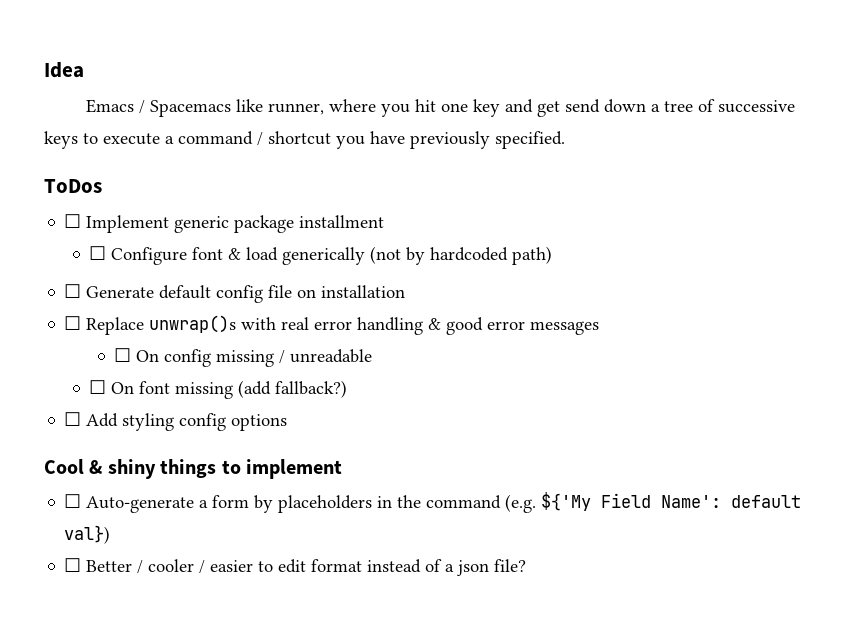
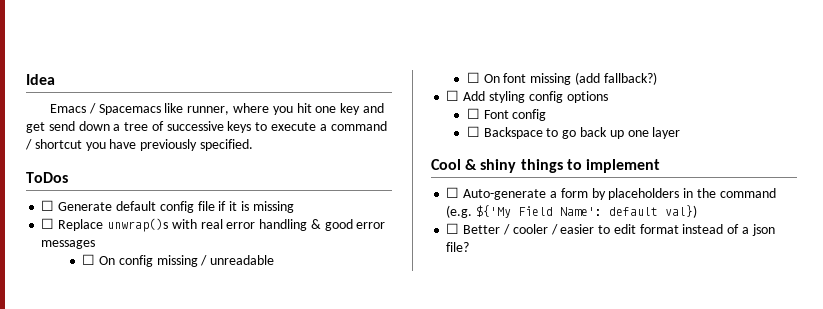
[64,214,385,233] [89,246,553,265] // ☐ Implement generic package installment // ☐ Configure font & load generically (not by hardcoded path) -> (68, 177) none
[297,285,406,298] on installation -> [218,201,294,213] if it is missing
(288, 422) none -> [466,108,547,121] [466,126,681,139] // ☐ Font config // ☐ Backspace to go back up one layer

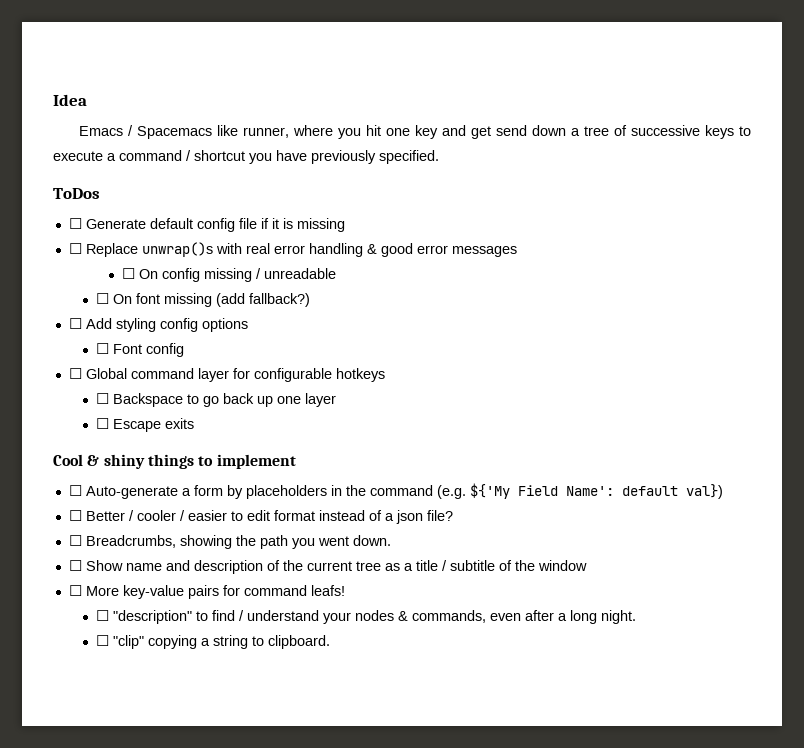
(547, 115) none -> [68,368,385,382] // ☐ Global command layer for configurable hotkeys
(681, 133) none -> [95,418,194,432] // ☐ Escape exits
(470, 247) none -> [68,535,391,549] [68,560,587,574] [68,585,345,599] [95,610,636,624] [95,635,330,649] // ☐ Breadcrumbs, showing the path you went down. // ☐ Show name and description of the current tree as a title / subtitle of the window // ☐ More key-value pairs for command leafs! // ☐ "description" to find / understand your nodes & commands, even after a long night. // ☐ "clip" copying a string to clipboard.

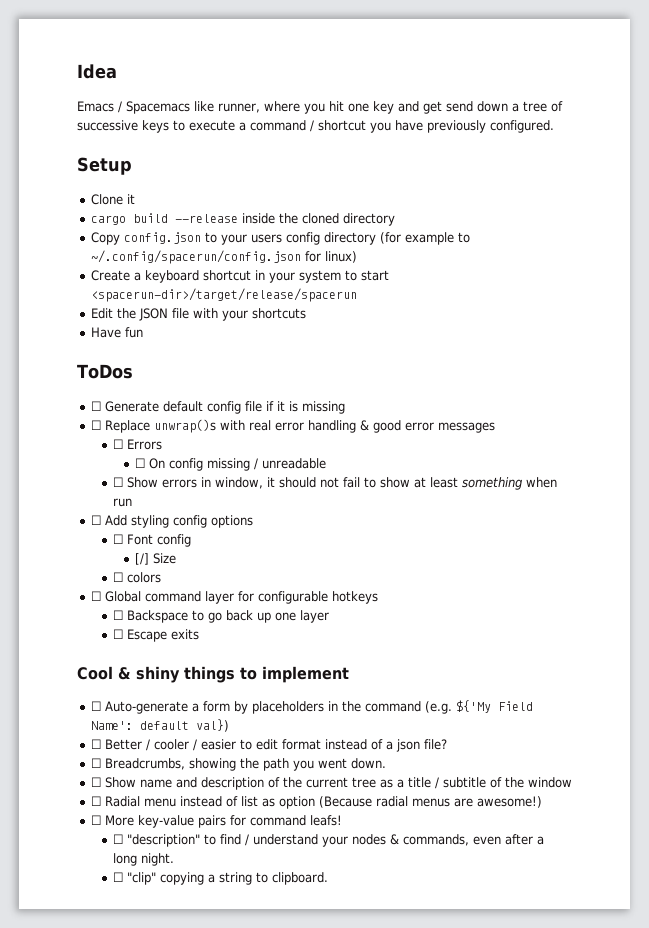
[379,150,439,164] specified. -> [490,120,554,133] [77,157,132,175] [90,194,135,205] [90,213,395,226] [90,232,470,245] [90,250,357,264] [90,270,389,283] [90,288,357,302] [90,308,306,321] [90,327,143,338] configured. // Setup // Clone it // cargo build --release inside the cloned directory // Copy config.json to your users config directory (for example to ~/.config/spacerun/config.json for linux) // Create a keyboard shortcut in your system to start <spacerun-dir>/target/release/spacerun // Edit the JSON file with your shortcuts // Have fun
(517, 251) none -> [113,439,163,450] // ☐ Errors
[112,293,310,307] On font missing (add fallback?) -> [127,477,558,490] [113,498,133,507] Show errors in window, it should not fail to show at least something when run
(184, 350) none -> [135,553,177,565] [113,572,162,583] // [/] Size // ☐ colors
(587, 565) none -> [90,796,542,809] // ☐ Radial menu instead of list as option (Because radial menus are awesome!)

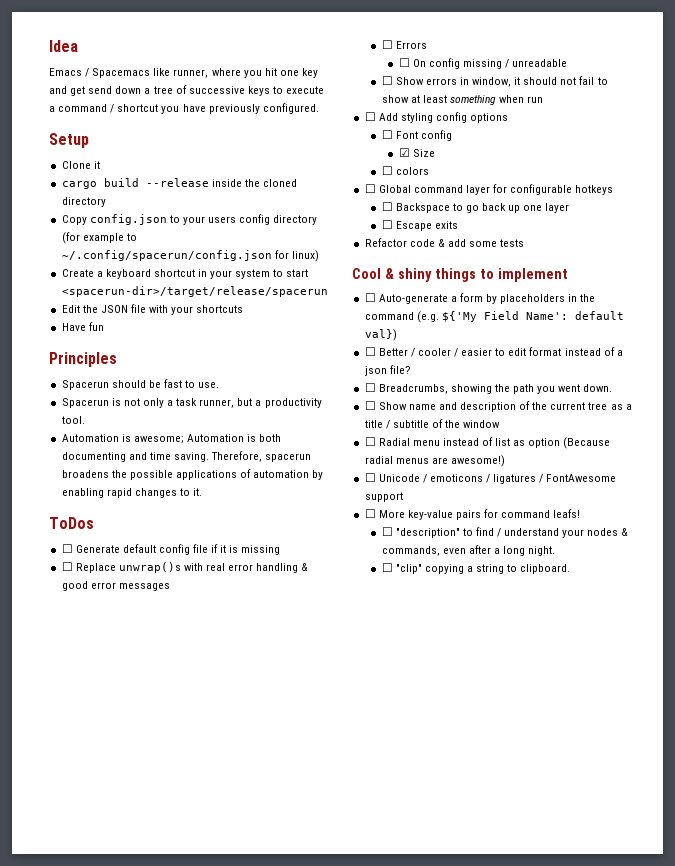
(143, 332) none -> [49,352,117,367] [61,379,220,390] [61,398,322,408] [61,416,85,424] [61,434,282,444] [61,451,312,462] [61,469,324,480] [61,488,203,498] // Principles // Spacerun should be fast to use. // Spacerun is not only a task runner, but a productivity tool. // Automation is awesome; Automation is both documenting and time saving. Therefore, spacerun broadens the possible applications of automation by enabling rapid changes to it.
[135,553,150,565] [/] -> [398,148,410,157] ☑
(200, 634) none -> [364,238,525,247] // Refactor code & add some tests
(542, 802) none -> [364,473,617,484] [364,492,403,502] // ☐ Unicode / emoticons / ligatures / FontAwesome support

